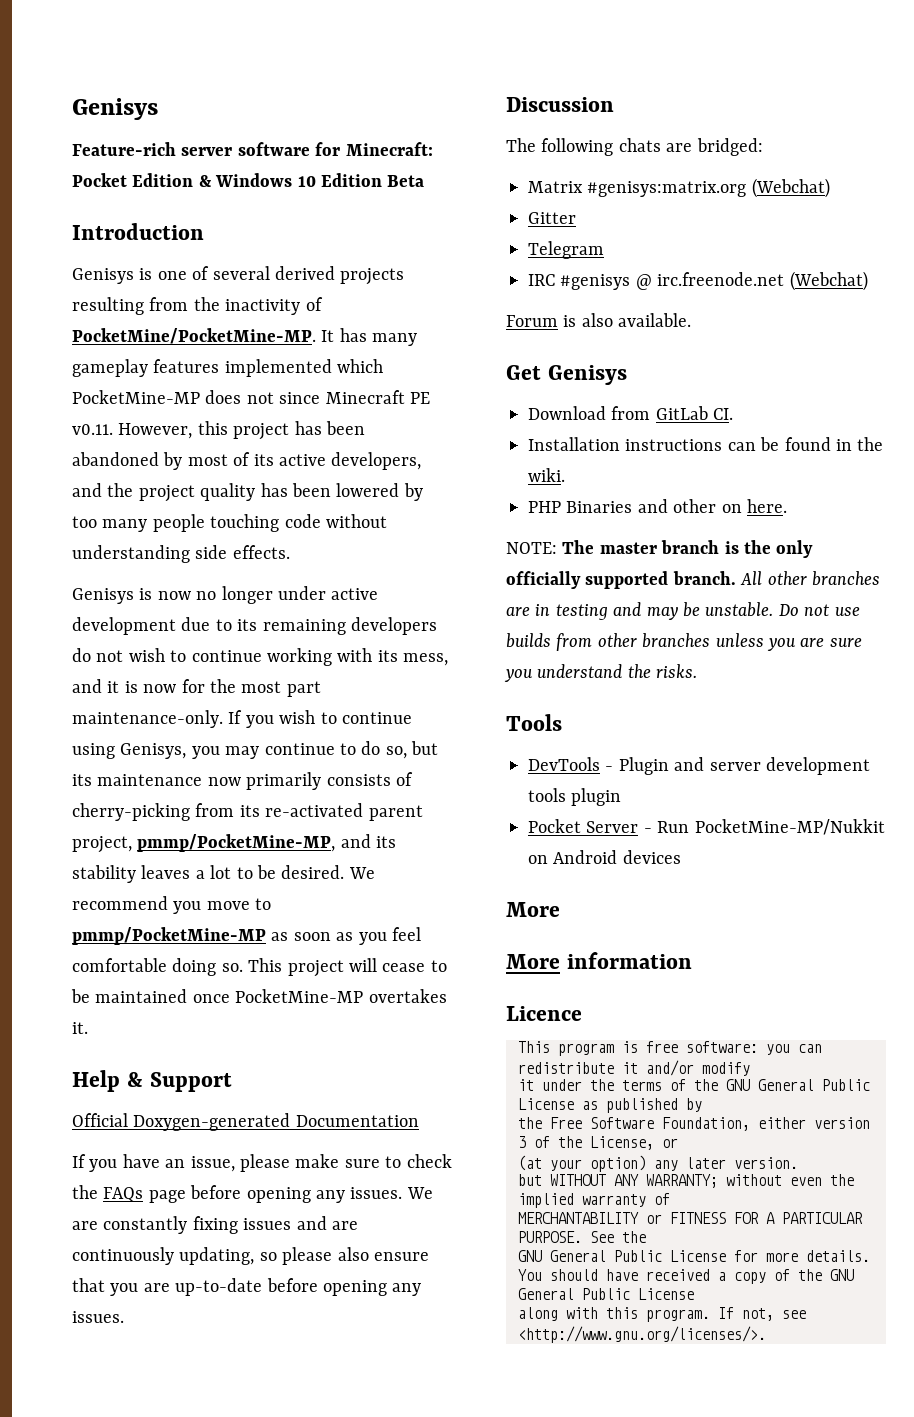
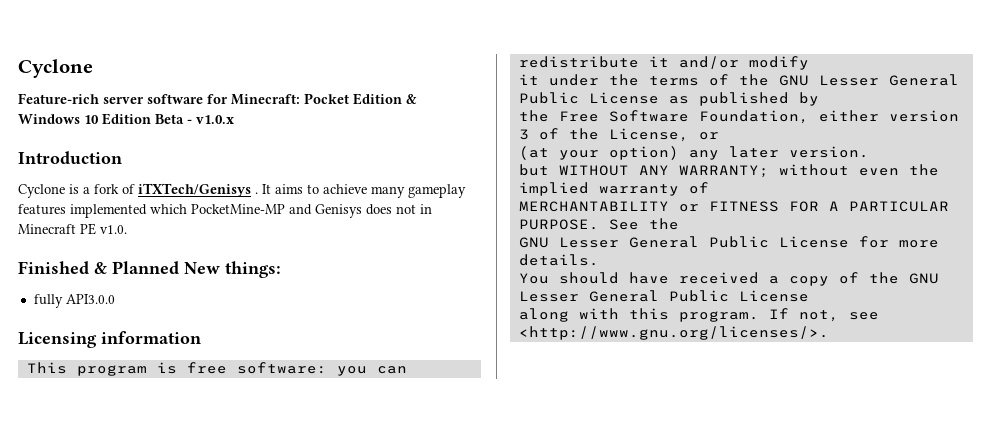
[72,98,158,120] Genisys -> [18,59,93,78] Cyclone
(425, 181) none -> [187,115,234,124] - v1.0.x
[72,266,405,285] [72,297,323,315] [72,328,367,344] Genisys is one of several derived projects resulting from the inactivity of PocketMine/PocketMine-MP. It has -> [18,183,367,198] Cyclone is a fork of iTXTech/Genisys . It aims to achieve
(200, 397) none -> [289,204,362,218] and Genisys
[279,392,321,404] since -> [420,204,432,214] in
[72,421,365,440] [72,452,422,470] [72,483,423,502] [72,514,387,532] [72,545,290,563] [72,586,379,604] [72,617,437,635] [72,648,449,666] [72,679,321,697] [72,710,412,728] [72,741,439,759] [72,772,413,790] [72,803,423,821] [72,834,397,853] [72,865,375,883] [72,896,272,914] [72,927,421,945] [72,958,447,977] [71,989,447,1003] [72,1022,88,1034] [72,1070,232,1092] [72,1113,419,1131] [72,1154,452,1172] [72,1185,433,1203] [72,1216,358,1234] [72,1247,429,1265] [72,1278,422,1296] [72,1311,124,1323] [506,97,614,112] [506,138,763,156] [528,178,830,198] [528,212,576,224] [528,241,604,259] [528,271,868,291] [506,313,692,327] [506,365,627,385] [528,406,734,420] [528,437,884,451] [528,468,565,482] [528,499,787,513] [506,540,814,558] [506,571,880,589] [506,602,860,620] [506,633,862,651] [504,664,698,682] [506,714,562,731] [528,757,870,775] [528,788,622,806] [528,819,885,835] [528,850,681,864] [506,902,560,917] [506,954,560,969] v0.11. However, this project has been abandoned by most of its active developers, and the project quality has been lowered by too many people touching code without understanding side effects. // Genisys is now no longer under active development due to its remaining developers do not wish to continue working with its mess, and it is now for the most part maintenance-only. If you wish to continue using Genisys, you may continue to do so, but its maintenance now primarily consists of cherry-picking from its re-activated parent project, pmmp/PocketMine-MP, and its stability leaves a lot to be desired. We recommend you move to pmmp/PocketMine-MP as soon as you feel comfortable doing so. This project will cease to be maintained once PocketMine-MP overtakes it. // Help & Support // Official Doxygen-generated Documentation // If you have an issue, please make sure to check the FAQs page before opening any issues. We are constantly fixing issues and are continuously updating, so please also ensure that you are up-to-date before opening any issues. // Discussion // The following chats are bridged: // Matrix #genisys:matrix.org (Webchat) // Gitter // Telegram // IRC #genisys @ irc.freenode.net (Webchat) // Forum is also available. // Get Genisys // Download from GitLab CI. // Installation instructions can be found in the wiki. // PHP Binaries and other on here. // NOTE: The master branch is the only officially supported branch. All other branches are in testing and may be unstable. Do not use builds from other branches unless you are sure you understand the risks. // Tools // DevTools - Plugin and server development tools plugin // Pocket Server - Run PocketMine-MP/Nukkit on Android devices // More // More -> [100,225,127,234] [18,261,281,278] [33,294,115,308] [18,332,97,348] v1.0. // Finished & Planned New things: // fully API3.0.0 // Licensing
[506,1006,582,1021] // Licence -> (201, 337) none
(750, 1085) none -> [818,75,879,86] Lesser
(542, 1256) none -> [558,237,619,248] Lesser
(854, 1275) none -> [518,291,579,302] Lesser

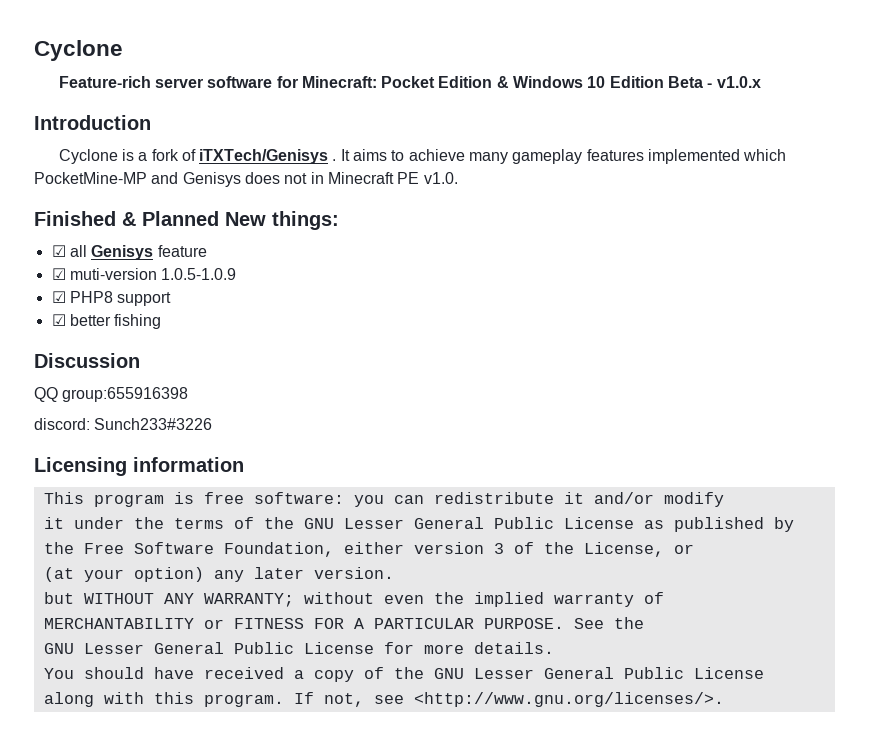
[33,294,115,308] fully API3.0.0 -> [51,245,207,260] [51,268,237,280] [51,291,172,306] [51,314,162,329] [34,353,140,368] [34,387,189,402] [34,418,213,430] ☑ all Genisys feature // ☑ muti-version 1.0.5-1.0.9 // ☑ PHP8 support // ☑ better fishing // Discussion // QQ group:655916398 // discord: Sunch233#3226

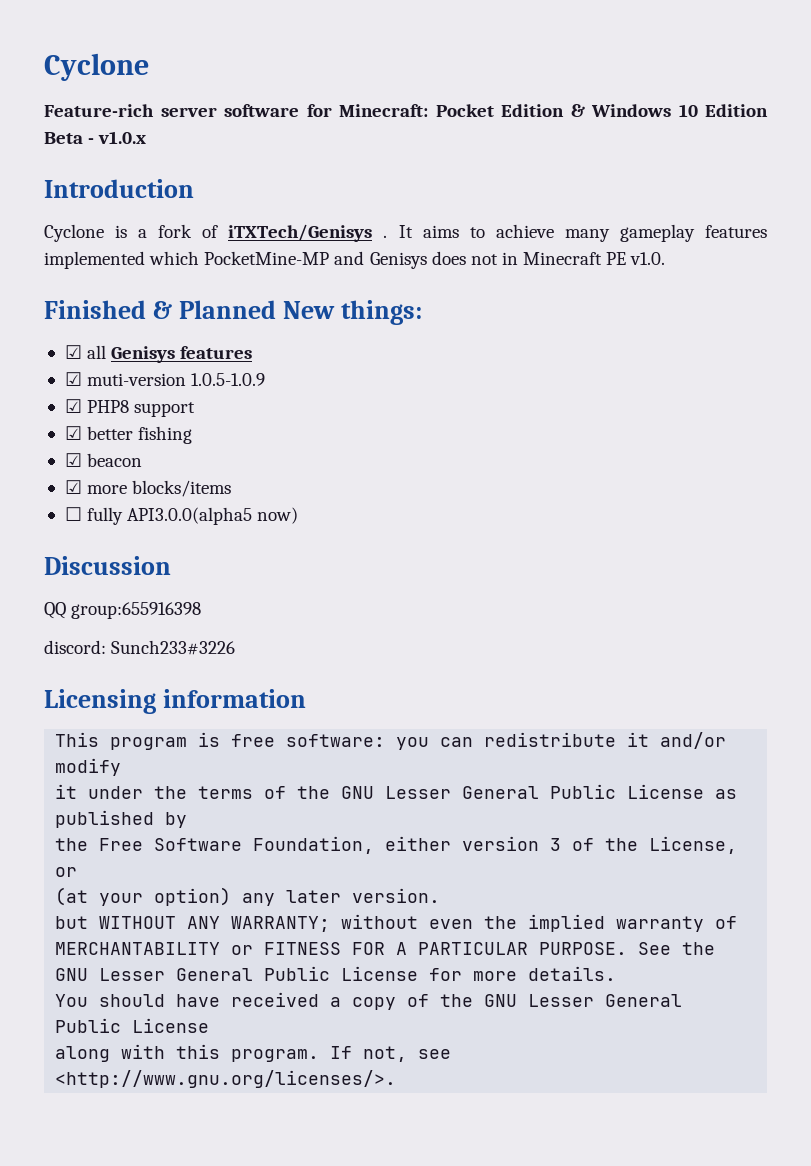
[157,245,207,257] feature -> [180,346,253,359] features
(162, 321) none -> [64,453,143,467] [64,480,232,497] [64,507,299,525] // ☑ beacon // ☑ more blocks/items // ☐ fully API3.0.0(alpha5 now)

